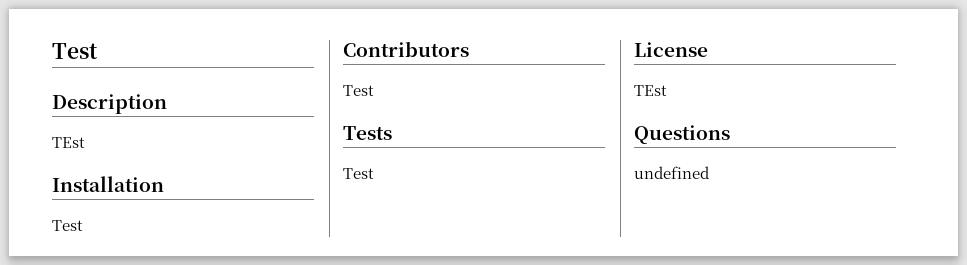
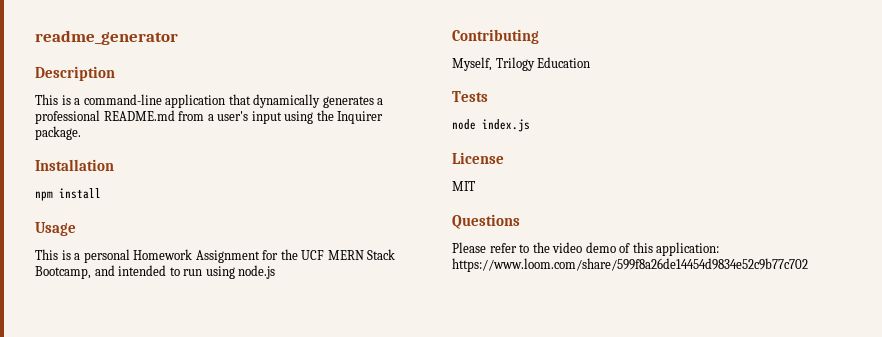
[52,43,98,59] Test -> [35,30,178,45] readme_generator
[52,137,85,148] [52,176,164,192] [52,220,83,231] [343,41,469,57] [343,85,374,96] TEst // Installation // Test // Contributors // Test -> [35,94,384,108] [35,110,384,124] [35,126,81,140] [35,159,114,171] [35,188,101,201] [35,222,76,236] [35,249,396,263] [35,265,276,279] [452,29,539,44] [452,57,591,71] This is a command-line application that dynamically generates a professional README.md from a user's input using the Inquirer package. // Installation // npm install // Usage // This is a personal Homework Assignment for the UCF MERN Stack Bootcamp, and intended to run using node.js // Contributing // Myself, Trilogy Education
[343,168,374,179] Test -> [452,119,530,132] node index.js
[634,85,667,96] TEst -> [452,181,475,191] MIT
[634,166,710,179] undefined -> [452,242,720,256] [452,258,808,272] Please refer to the video demo of this application: https://www.loom.com/share/599f8a26de14454d9834e52c9b77c702

